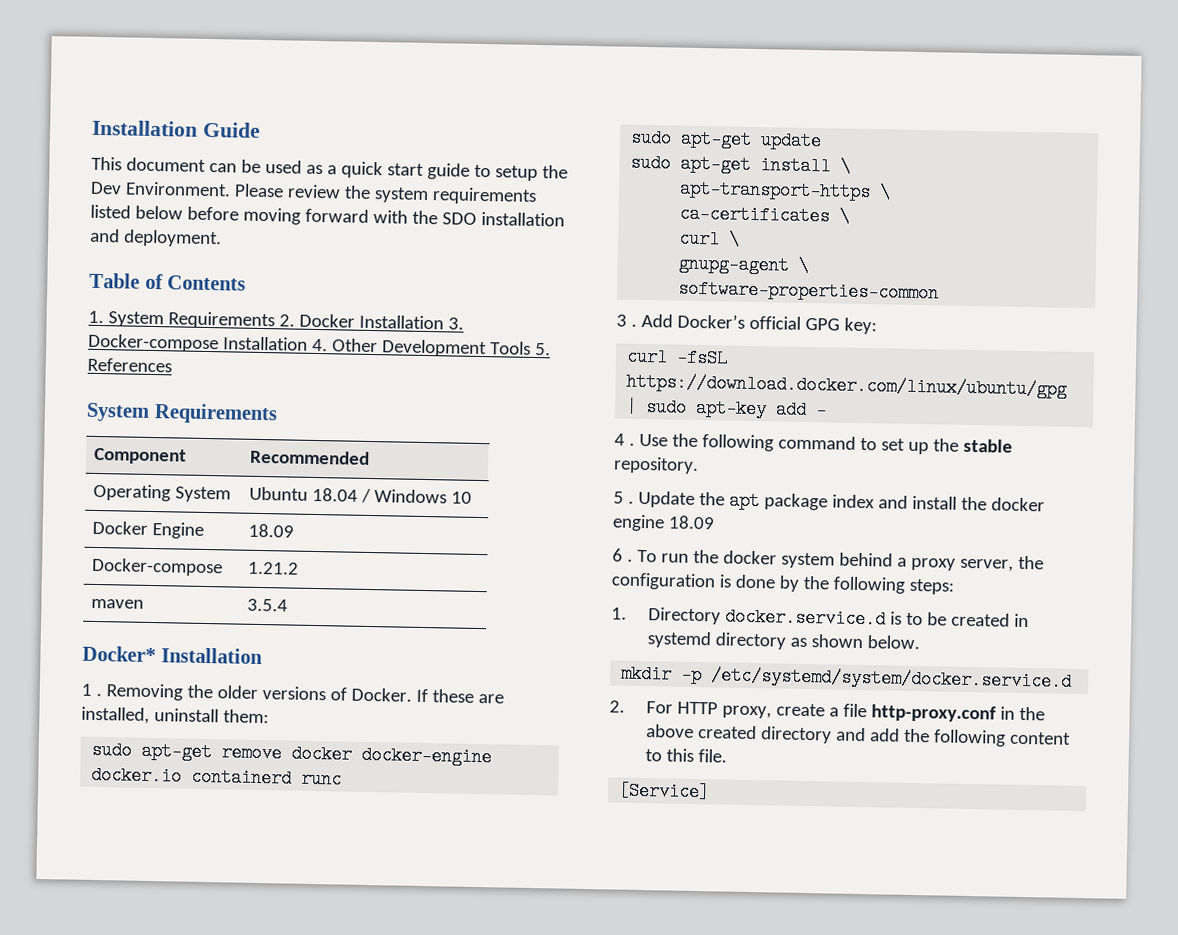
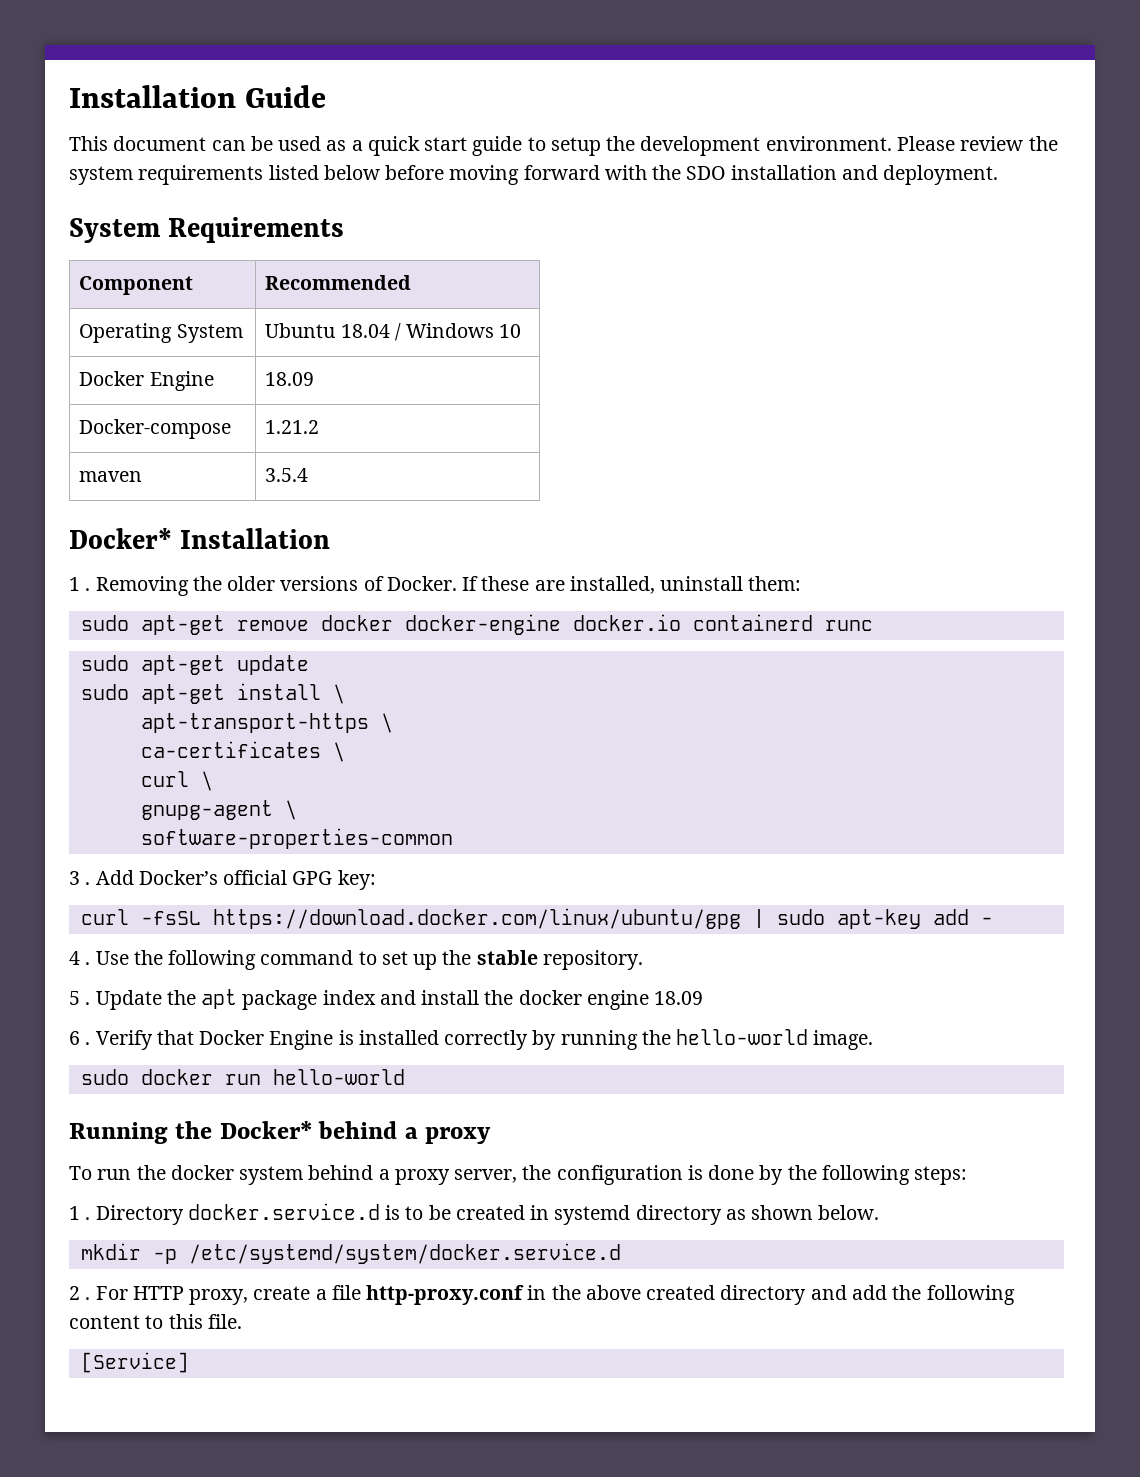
[90,181,231,197] Dev Environment. -> [640,136,892,156] development environment.
[89,272,247,291] [88,310,464,330] [88,333,551,358] [87,357,172,373] // Table of Contents // 1. System Requirements 2. Docker Installation 3. Docker-compose Installation 4. Other Development Tools 5. References -> (999, 175) none
(633, 560) none -> [95,1029,874,1050] [80,1069,405,1085] [69,1121,492,1144] Verify that Docker Engine is installed correctly by running the hello-world image. // sudo docker run hello-world // Running the Docker* behind a proxy //
[611,607,627,620] 1. -> [69,1206,91,1220] 1 .
[609,700,625,713] 2. -> [69,1286,91,1300] 2 .

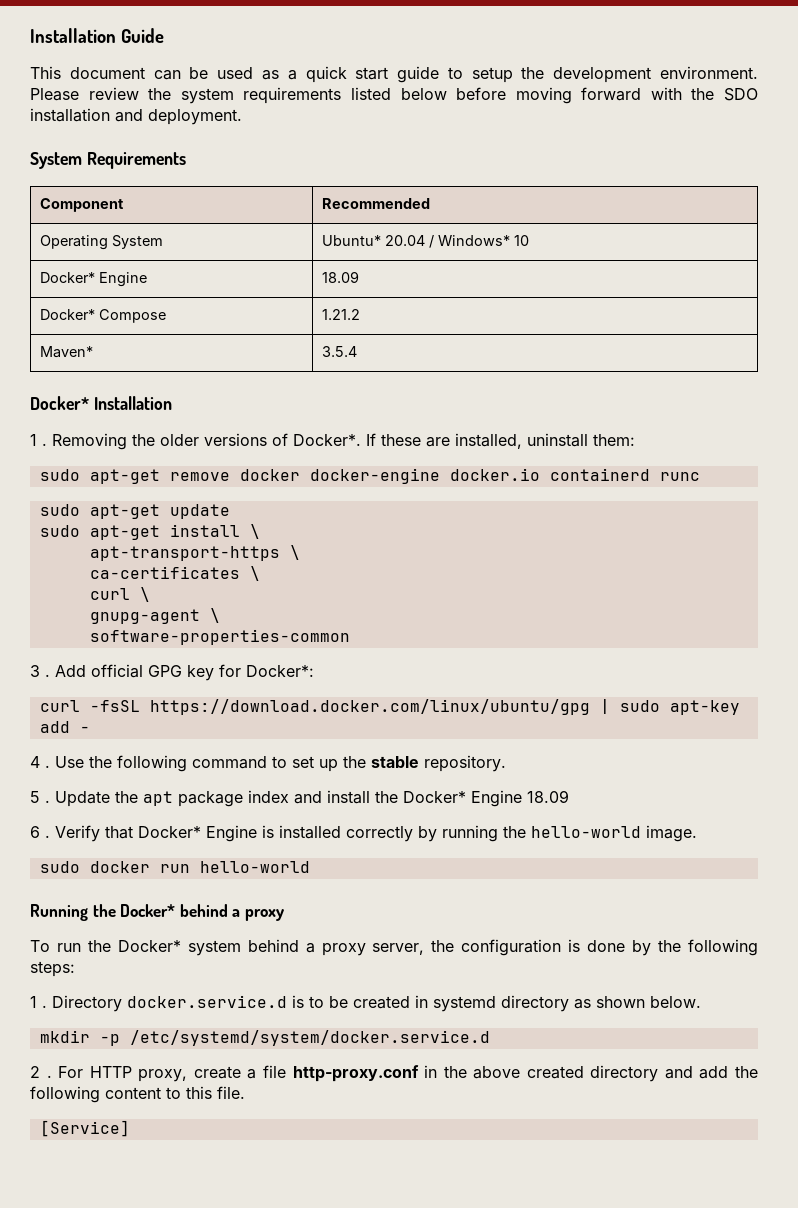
[265,323,495,341] Ubuntu 18.04 / Windows -> [321,235,510,248] Ubuntu* 20.04 / Windows*
[79,371,145,386] Docker -> [39,272,95,283] Docker*
[79,419,232,439] Docker-compose -> [39,309,166,323] Docker* Compose
[79,471,143,482] maven -> [39,346,93,358] Maven*
[386,576,457,591] Docker. -> [293,434,361,446] Docker*.
[138,870,218,885] Docker’s -> (86, 671) none
[337,870,376,890] key: -> [187,664,314,681] key for Docker*:
[518,990,649,1010] docker engine -> [403,790,522,807] Docker* Engine
[199,1030,265,1045] Docker -> [138,826,201,838] Docker*
[170,1165,234,1180] docker -> [117,940,181,952] Docker*

